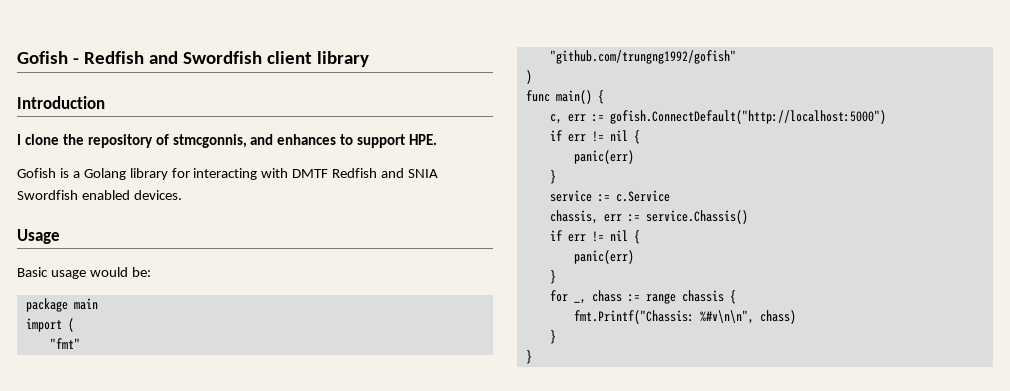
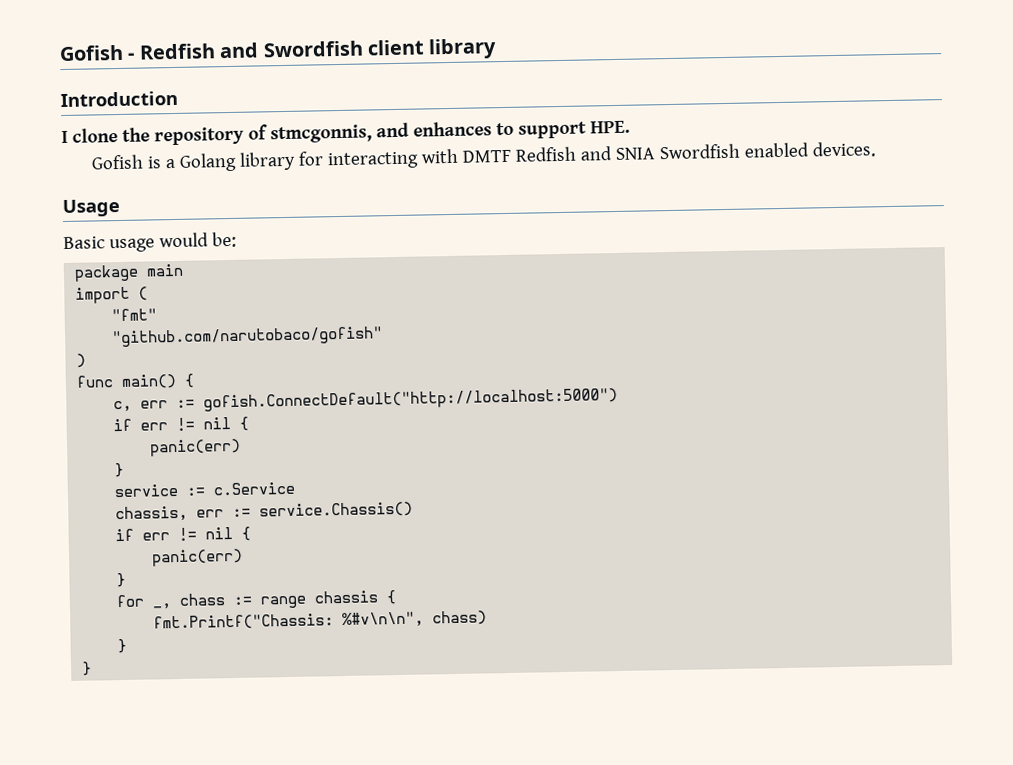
[549,50,736,64] "github.com/trungng1992/gofish" -> [112,326,384,348] "github.com/narutobaco/gofish"

